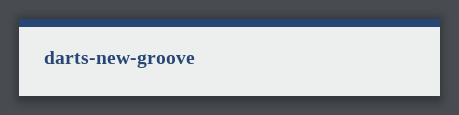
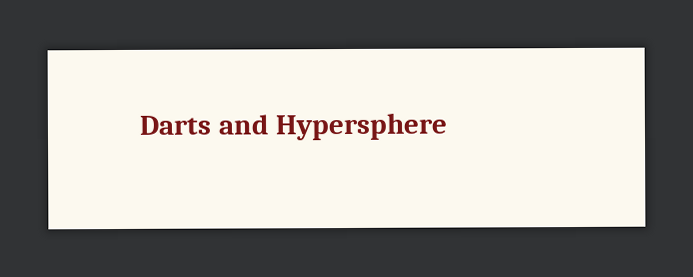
[44,51,195,68] darts-new-groove -> [139,112,449,141] Darts and Hypersphere

